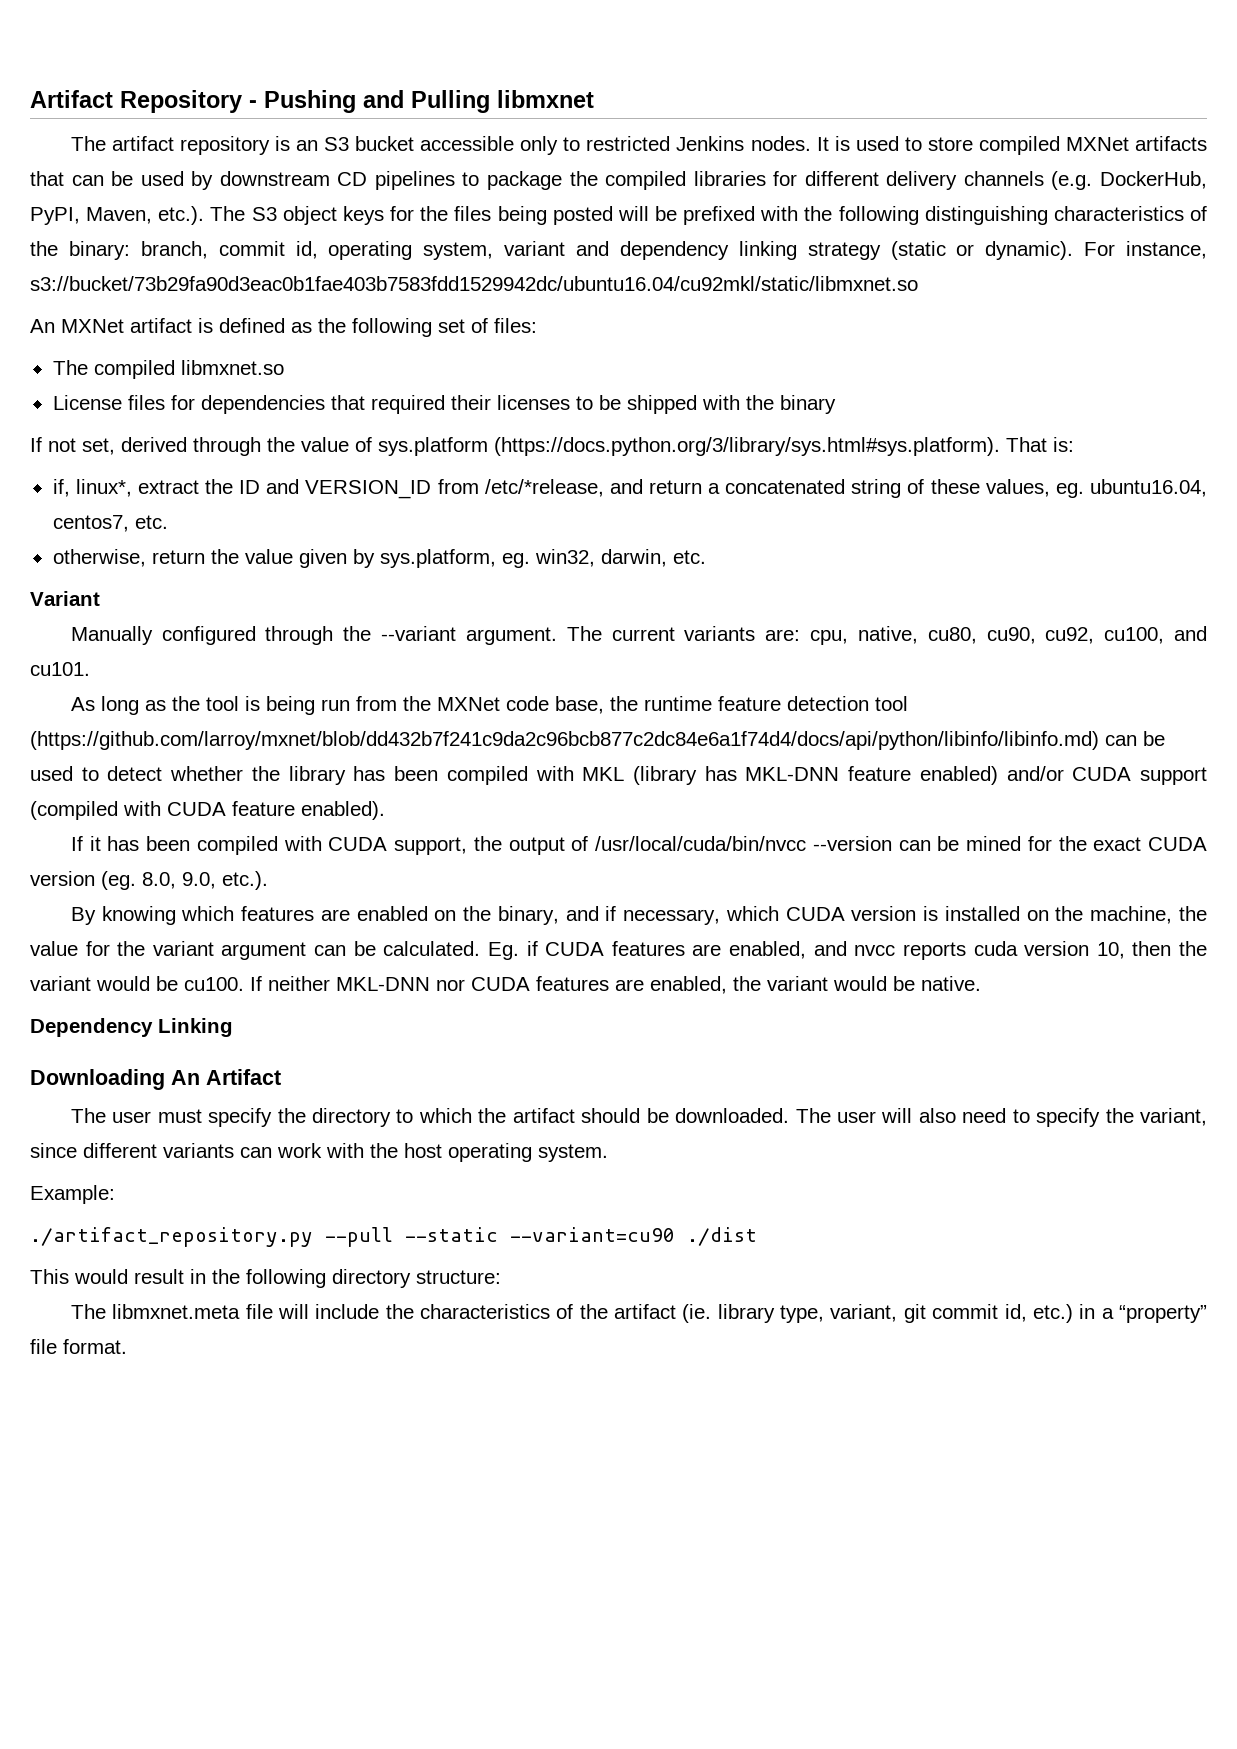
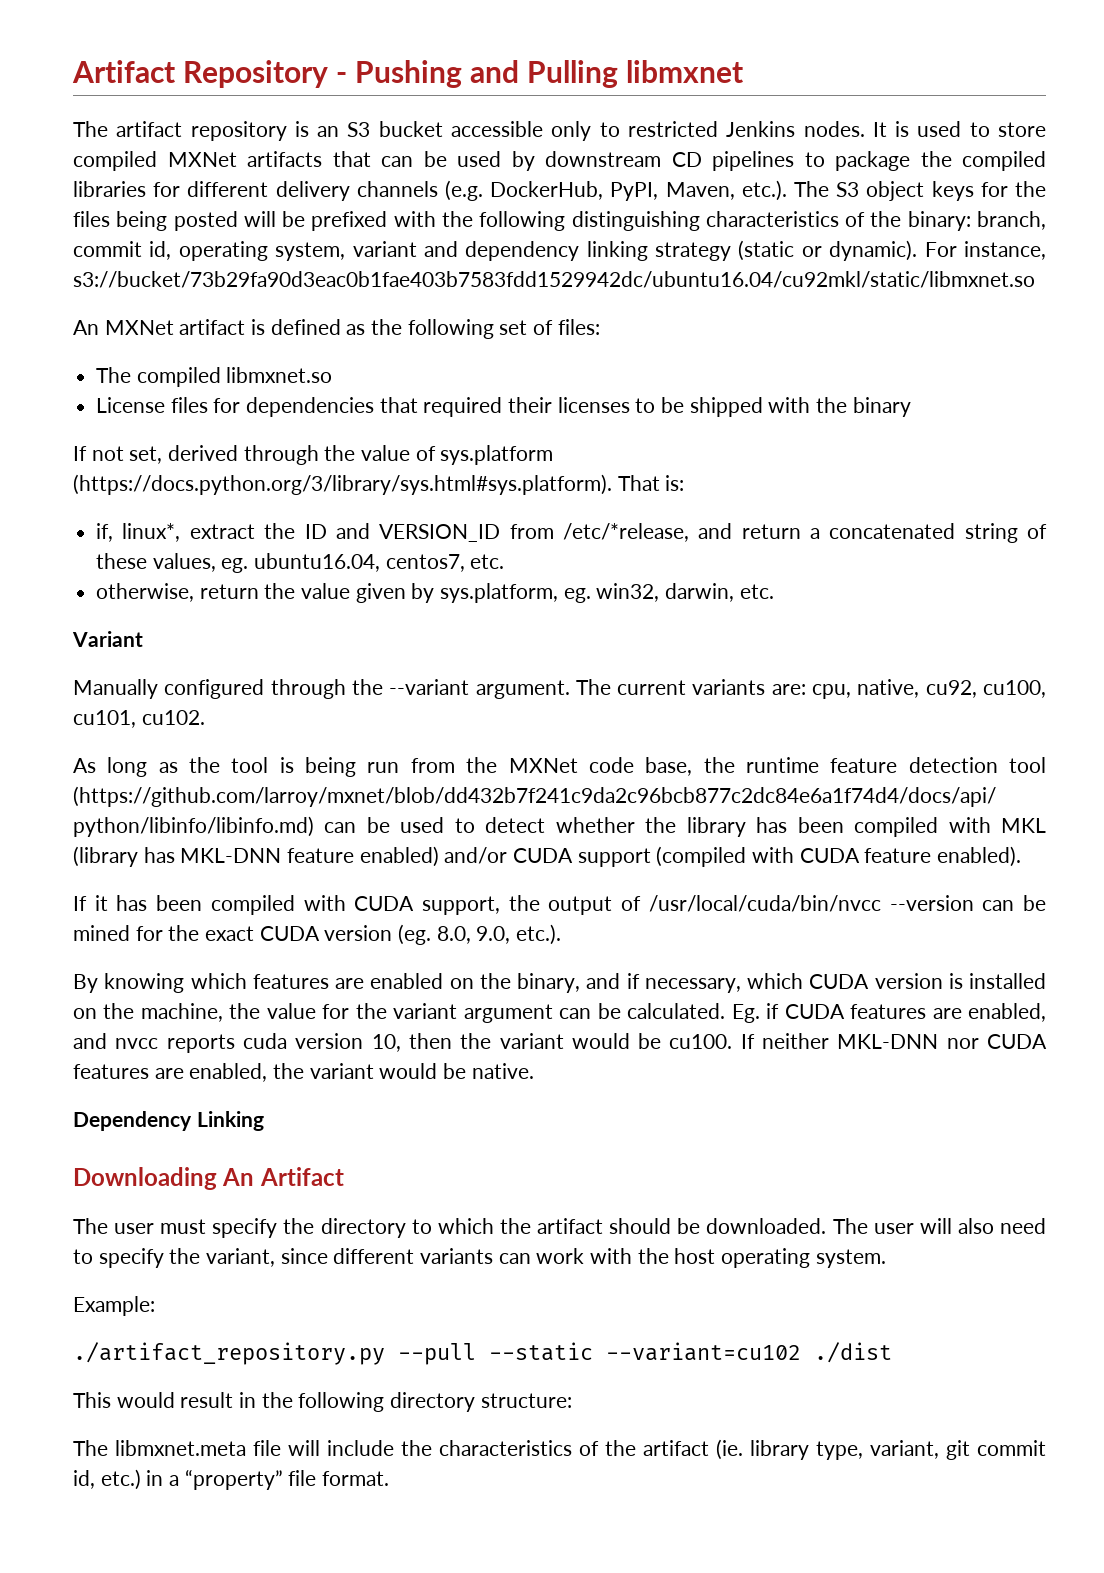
[927,626,1207,644] [30,662,90,676] cu80, cu90, cu92, cu100, and cu101. -> [925,680,1046,698] [73,710,205,728] cu92, cu100, cu101, cu102.
[510,1227,675,1242] --variant=cu90 -> [606,1342,801,1361] --variant=cu102

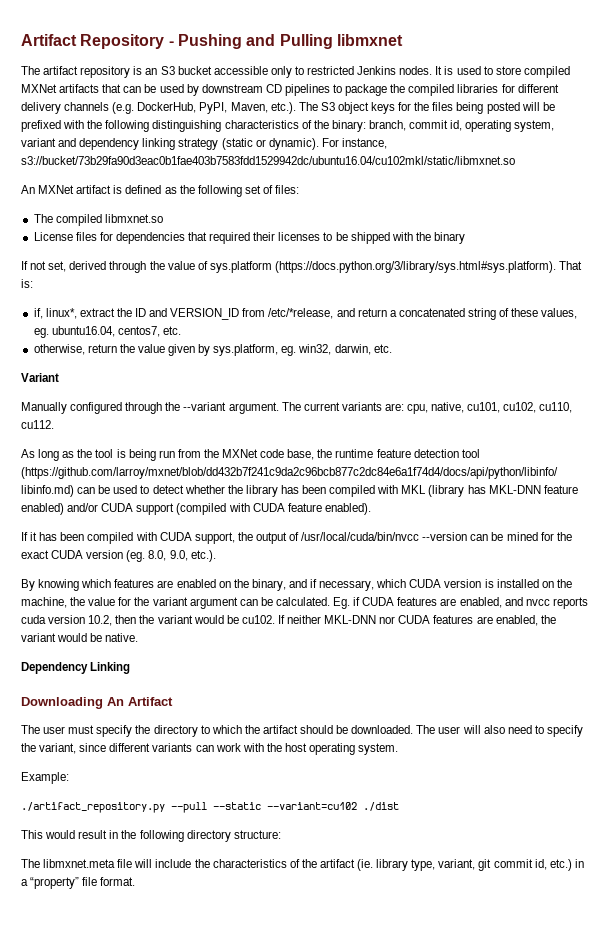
[73,271,1035,288] s3://bucket/73b29fa90d3eac0b1fae403b7583fdd1529942dc/ubuntu16.04/cu92mkl/static/libmxnet.so -> [21,156,515,165] s3://bucket/73b29fa90d3eac0b1fae403b7583fdd1529942dc/ubuntu16.04/cu102mkl/static/libmxnet.so
[925,680,1046,698] [73,710,205,728] cu92, cu100, cu101, cu102. -> [467,402,573,413] [21,420,54,429] cu101, cu102, cu110, cu112.
[371,1034,401,1052] 10, -> [88,615,113,626] 10.2,
[669,1034,733,1049] cu100. -> [241,615,275,624] cu102.

